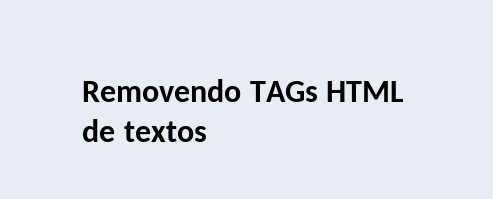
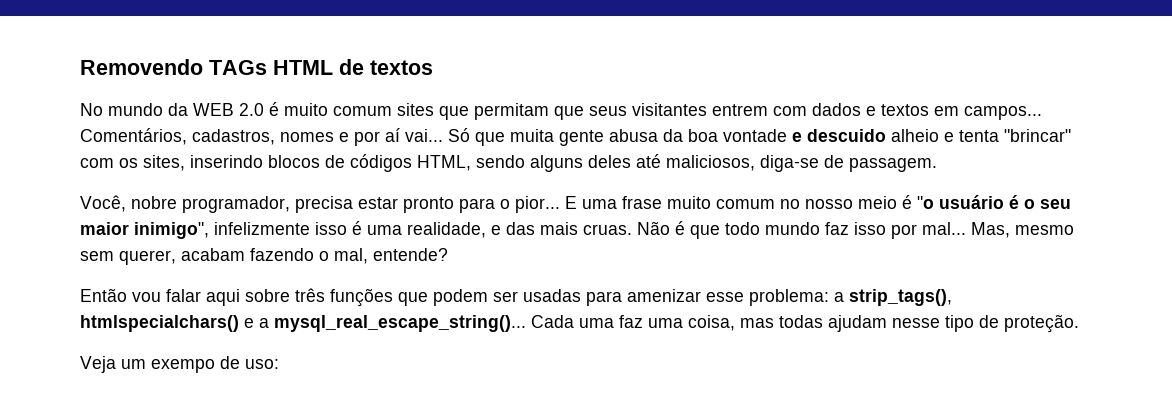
(207, 131) none -> [80,102,1042,120] [80,128,1071,146] [80,154,937,172] [80,195,1071,213] [80,221,1074,239] [80,248,448,265] [80,288,952,307] [80,314,1079,333] [80,356,279,373] // No mundo da WEB 2.0 é muito comum sites que permitam que seus visitantes entrem com dados e textos em campos... Comentários, cadastros, nomes e por aí vai... Só que muita gente abusa da boa vontade e descuido alheio e tenta "brincar" com os sites, inserindo blocos de códigos HTML, sendo alguns deles até maliciosos, diga-se de passagem. // Você, nobre programador, precisa estar pronto para o pior... E uma frase muito comum no nosso meio é "o usuário é o seu maior inimigo", infelizmente isso é uma realidade, e das mais cruas. Não é que todo mundo faz isso por mal... Mas, mesmo sem querer, acabam fazendo o mal, entende? // Então vou falar aqui sobre três funções que podem ser usadas para amenizar esse problema: a strip_tags(), htmlspecialchars() e a mysql_real_escape_string()... Cada uma faz uma coisa, mas todas ajudam nesse tipo de proteção. // Veja um exempo de uso:

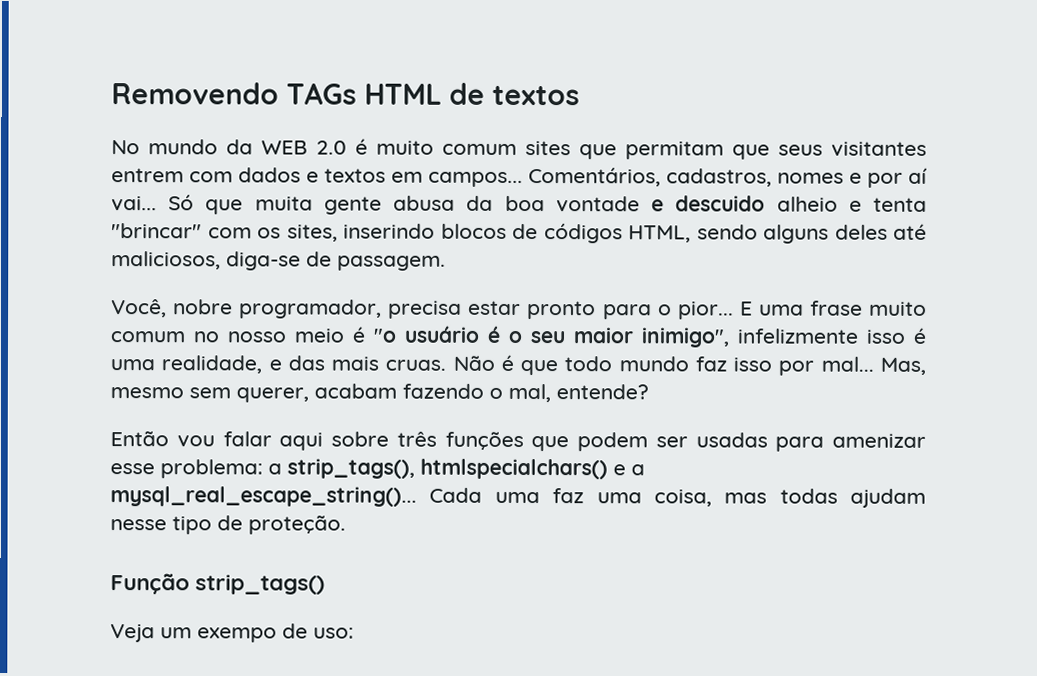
(1079, 323) none -> [110,573,326,595] // Função strip_tags()

